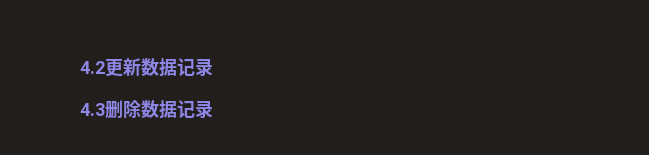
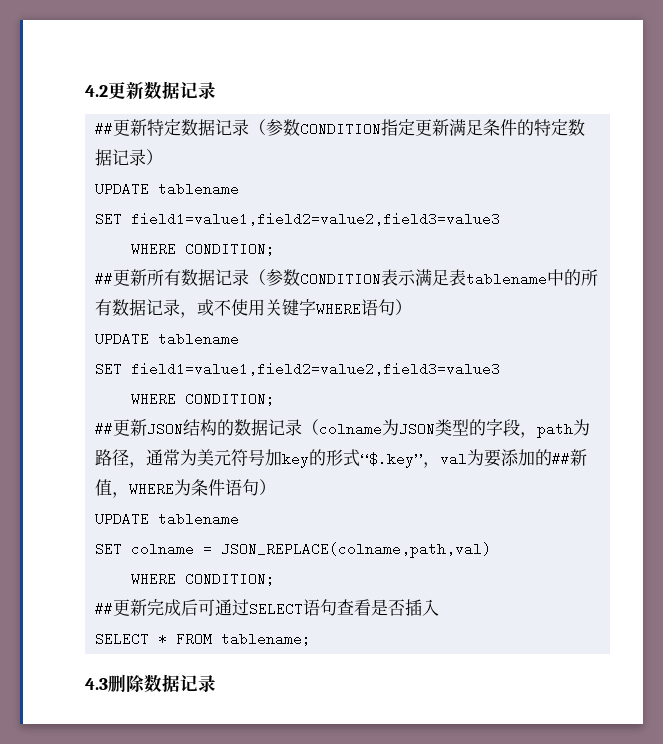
(213, 67) none -> [94,119,585,137] [94,149,163,166] [94,182,239,196] [94,212,500,226] [130,242,275,256] [94,269,598,286] [94,299,412,318] [94,332,239,346] [94,362,500,376] [130,392,275,406] [94,419,590,438] [94,449,587,468] [94,479,276,498] [94,512,239,526] [94,542,491,558] [130,572,275,586] [94,599,439,616] [94,632,311,646] // ##更新特定数据记录（参数CONDITION指定更新满足条件的特定数据记录） // UPDATE tablename // SET field1=value1,field2=value2,field3=value3 // WHERE CONDITION; // ##更新所有数据记录（参数CONDITION表示满足表tablename中的所有数据记录，或不使用关键字WHERE语句） // UPDATE tablename // SET field1=value1,field2=value2,field3=value3 // WHERE CONDITION; // ##更新JSON结构的数据记录（colname为JSON类型的字段，path为路径，通常为美元符号加key的形式“$.key”，val为要添加的##新值，WHERE为条件语句） // UPDATE tablename // SET colname = JSON_REPLACE(colname,path,val) // WHERE CONDITION; // ##更新完成后可通过SELECT语句查看是否插入 // SELECT * FROM tablename;

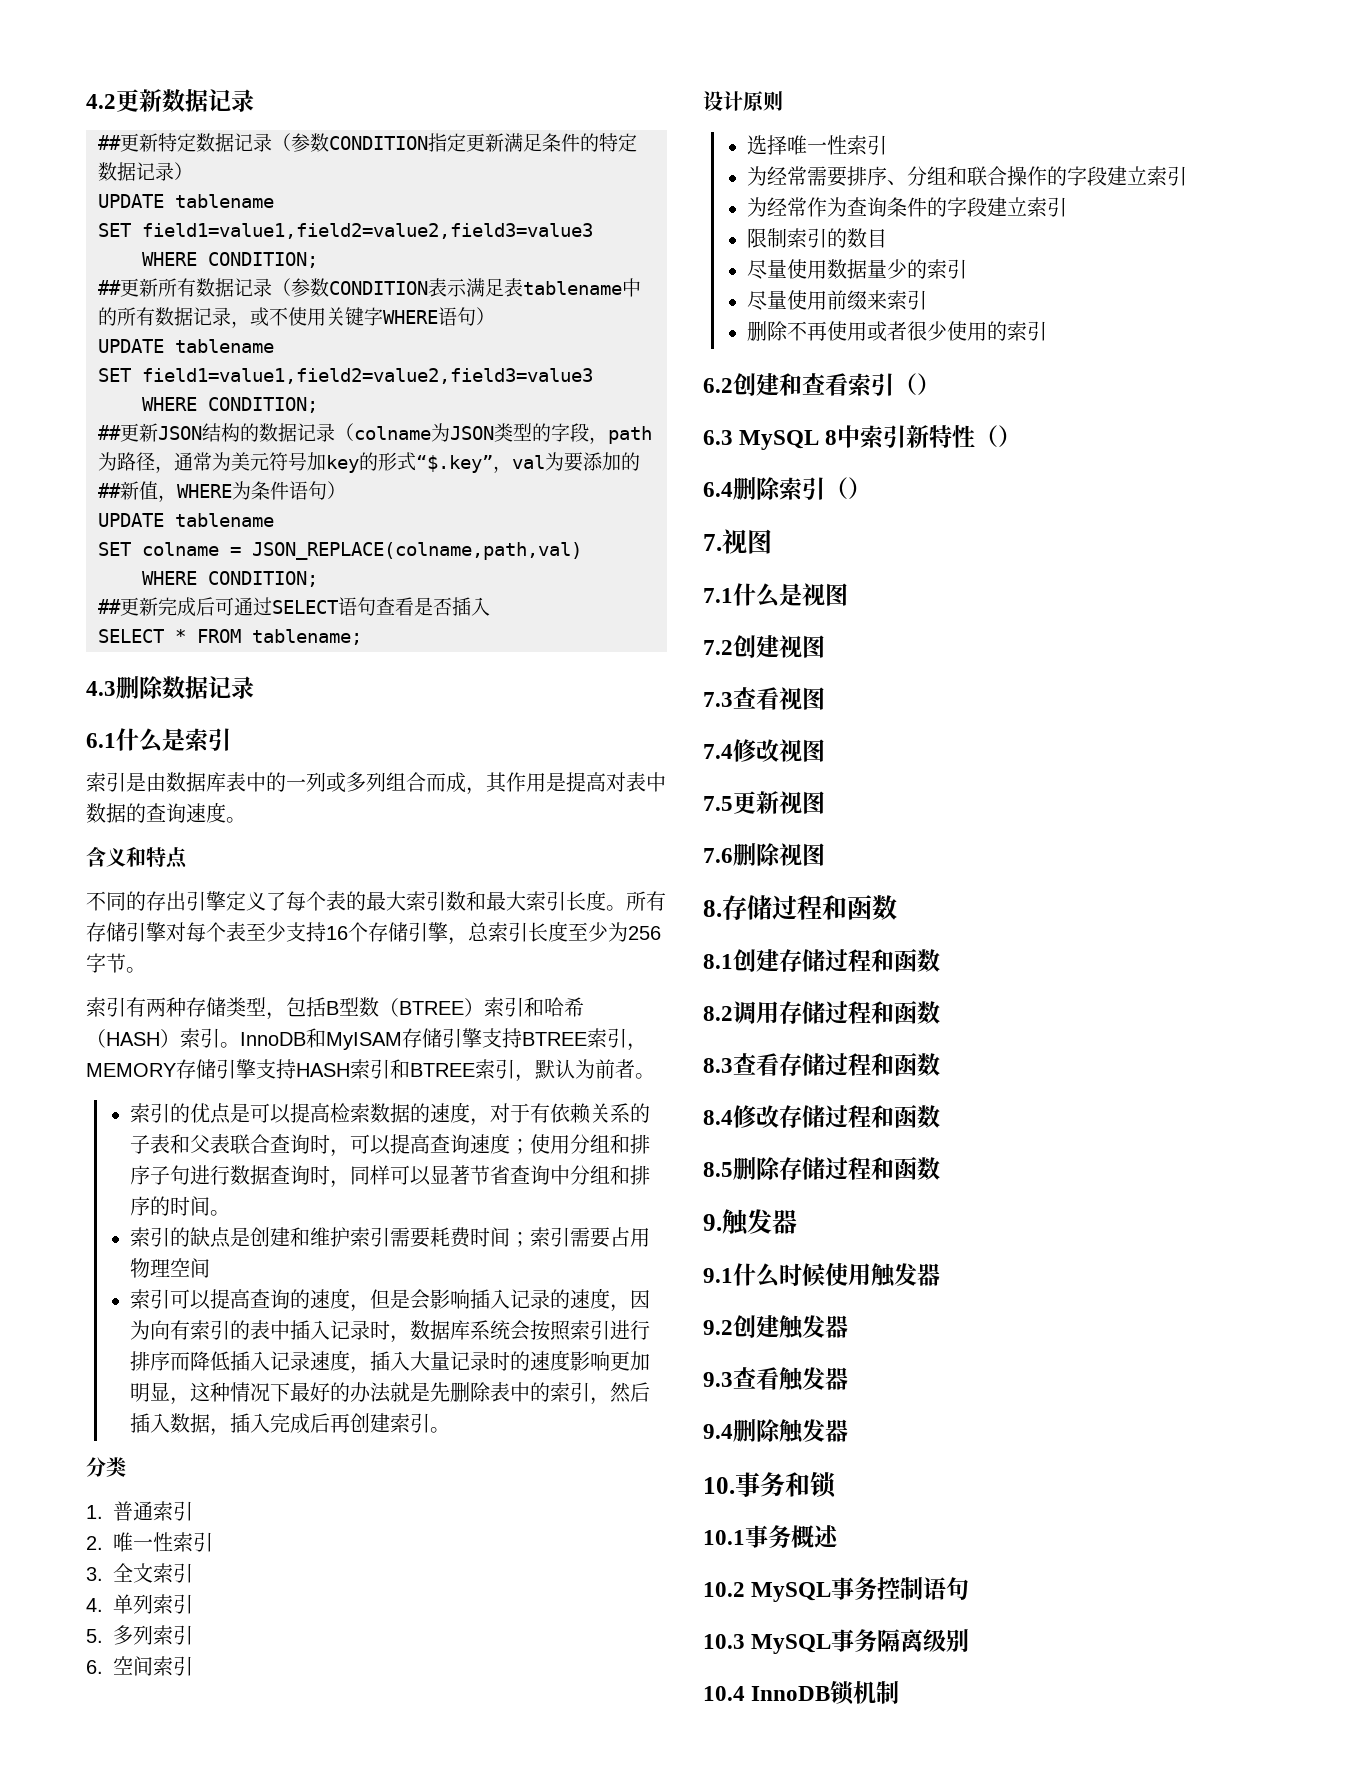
(216, 683) none -> [86,728,231,753] [86,772,666,795] [86,802,246,823] [86,846,188,869] [86,890,666,911] [86,921,661,945] [86,953,146,973] [86,997,584,1020] [86,1028,647,1051] [86,1059,655,1082] [130,1102,651,1126] [130,1133,651,1157] [130,1165,651,1188] [130,1196,231,1216] [130,1227,651,1248] [130,1258,211,1278] [130,1288,651,1312] [130,1320,651,1343] [130,1350,651,1374] [130,1382,651,1405] [130,1413,451,1436] [86,1457,126,1477] [86,1501,193,1521] [86,1532,213,1552] [86,1563,193,1583] [86,1594,193,1614] [86,1625,193,1645] [86,1656,193,1676] [703,91,783,112] [747,135,888,155] [747,166,1188,187] [747,197,1068,217] [747,228,888,248] [747,259,968,280] [747,290,928,311] [747,321,1048,342] [703,373,940,397] [703,425,1022,450] [703,477,871,501] [703,529,772,554] [703,583,848,608] [703,635,825,658] [703,687,825,710] [703,739,825,762] [703,791,825,814] [703,843,825,866] [703,895,897,920] [703,949,940,972] [703,1001,940,1024] [703,1053,940,1076] [703,1105,940,1128] [703,1157,940,1180] [703,1209,797,1236] [703,1263,940,1288] [703,1315,848,1340] [703,1367,848,1392] [703,1419,848,1444] [703,1471,837,1498] [703,1525,839,1548] [703,1577,970,1602] [703,1629,970,1654] [703,1681,900,1705] // 6.1什么是索引 // 索引是由数据库表中的一列或多列组合而成，其作用是提高对表中数据的查询速度。 // 含义和特点 // 不同的存出引擎定义了每个表的最大索引数和最大索引长度。所有存储引擎对每个表至少支持16个存储引擎，总索引长度至少为256字节。 // 索引有两种存储类型，包括B型数（BTREE）索引和哈希（HASH）索引。InnoDB和MyISAM存储引擎支持BTREE索引，MEMORY存储引擎支持HASH索引和BTREE索引，默认为前者。 // 索引的优点是可以提高检索数据的速度，对于有依赖关系的子表和父表联合查询时，可以提高查询速度；使用分组和排序子句进行数据查询时，同样可以显著节省查询中分组和排序的时间。 // 索引的缺点是创建和维护索引需要耗费时间；索引需要占用物理空间 // 索引可以提高查询的速度，但是会影响插入记录的速度，因为向有索引的表中插入记录时，数据库系统会按照索引进行排序而降低插入记录速度，插入大量记录时的速度影响更加明显，这种情况下最好的办法就是先删除表中的索引，然后插入数据，插入完成后再创建索引。 // 分类 // 1.普通索引 // 2.唯一性索引 // 3.全文索引 // 4.单列索引 // 5.多列索引 // 6.空间索引 // 设计原则 // 选择唯一性索引 // 为经常需要排序、分组和联合操作的字段建立索引 // 为经常作为查询条件的字段建立索引 // 限制索引的数目 // 尽量使用数据量少的索引 // 尽量使用前缀来索引 // 删除不再使用或者很少使用的索引 // 6.2创建和查看索引（） // 6.3 MySQL 8中索引新特性（） // 6.4删除索引（） // 7.视图 // 7.1什么是视图 // 7.2创建视图 // 7.3查看视图 // 7.4修改视图 // 7.5更新视图 // 7.6删除视图 // 8.存储过程和函数 // 8.1创建存储过程和函数 // 8.2调用存储过程和函数 // 8.3查看存储过程和函数 // 8.4修改存储过程和函数 // 8.5删除存储过程和函数 // 9.触发器 // 9.1什么时候使用触发器 // 9.2创建触发器 // 9.3查看触发器 // 9.4删除触发器 // 10.事务和锁 // 10.1事务概述 // 10.2 MySQL事务控制语句 // 10.3 MySQL事务隔离级别 // 10.4 InnoDB锁机制

